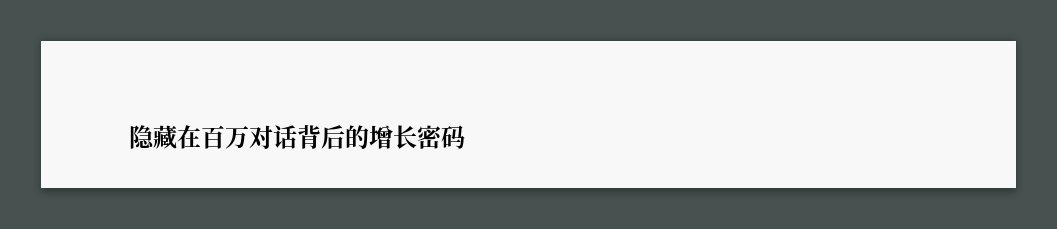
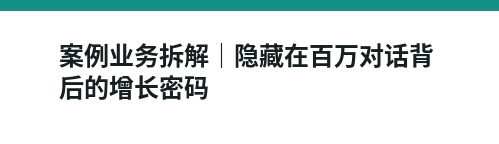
(129, 137) none -> [59,43,234,68] 案例业务拆解｜

